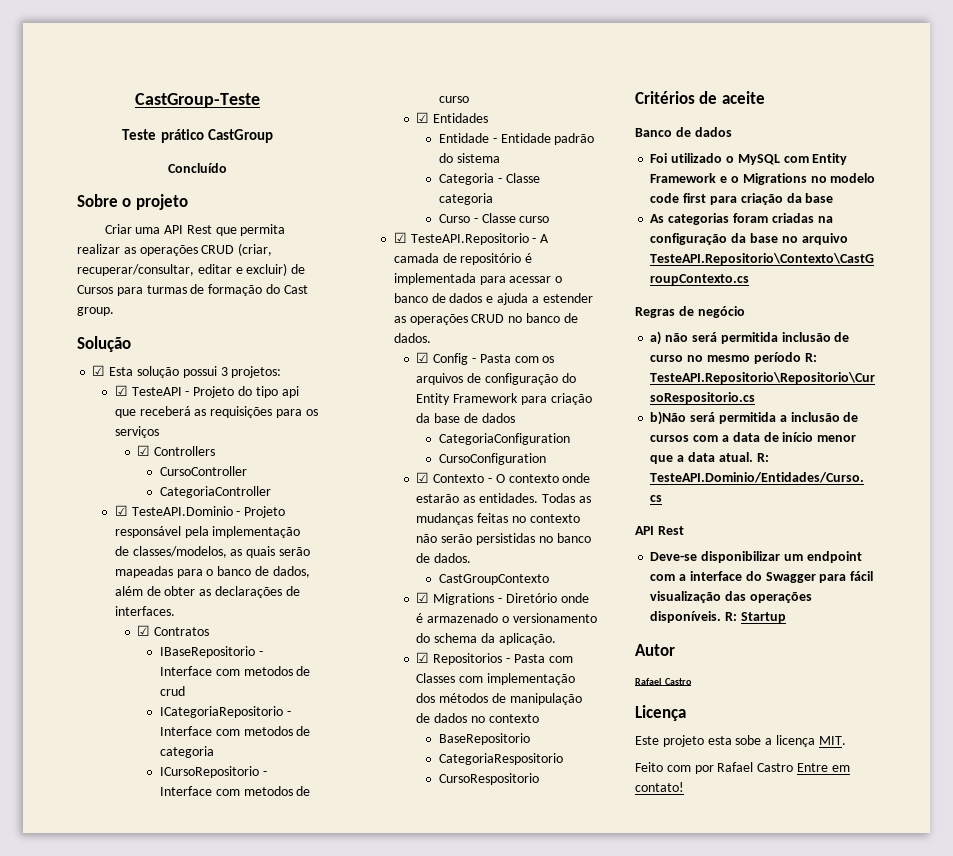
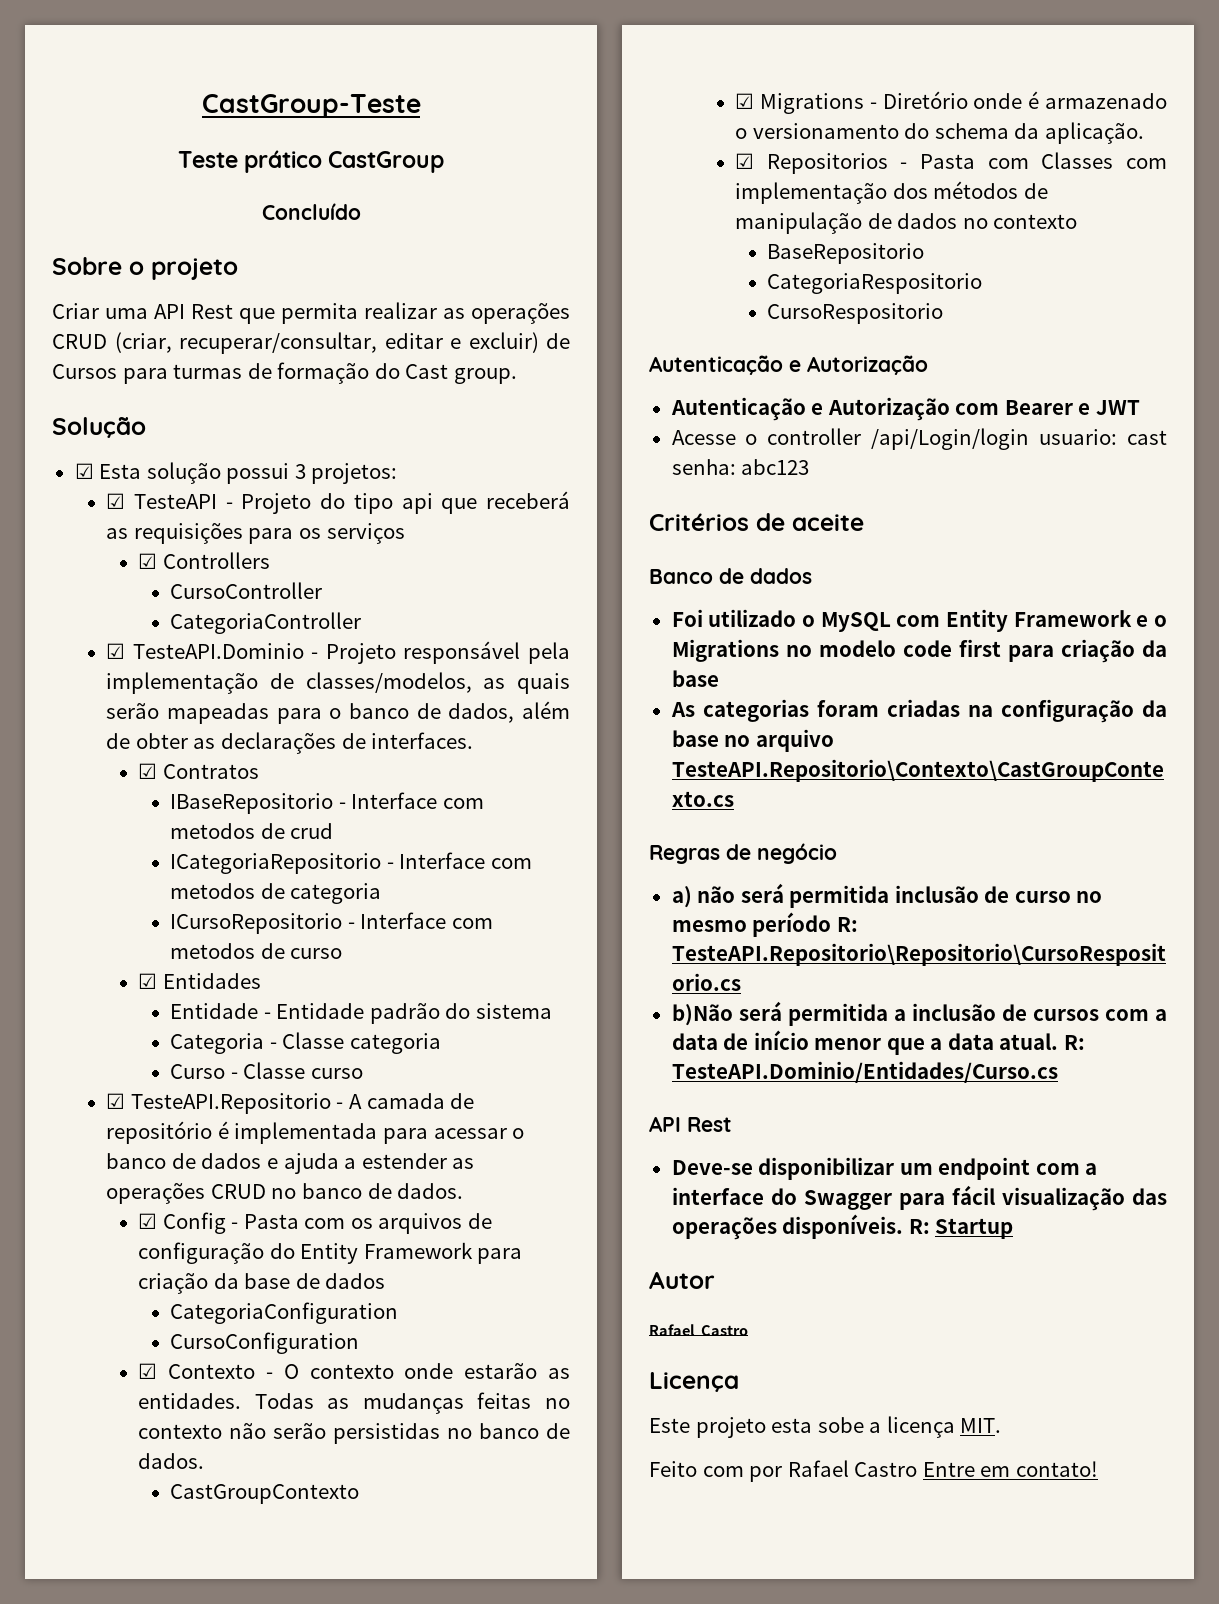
(539, 779) none -> [649,355,928,375] [670,397,1140,421] [671,428,1167,450] [671,459,810,475] // Autenticação e Autorização // Autenticação e Autorização com Bearer e JWT // Acesse o controller /api/Login/login usuario: cast senha: abc123

